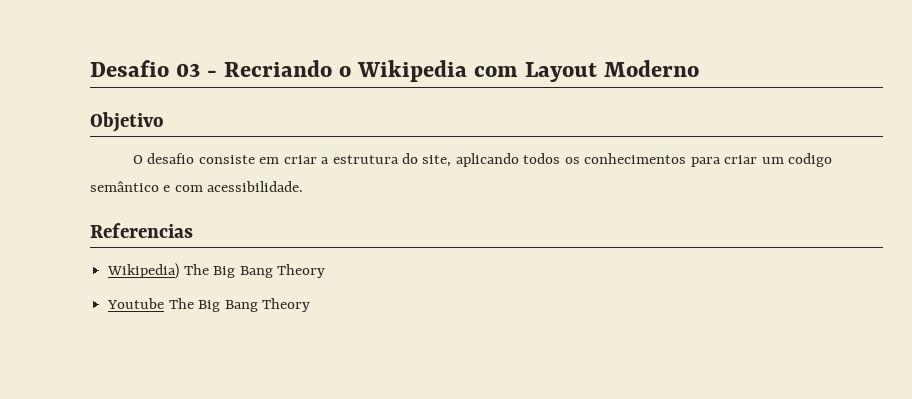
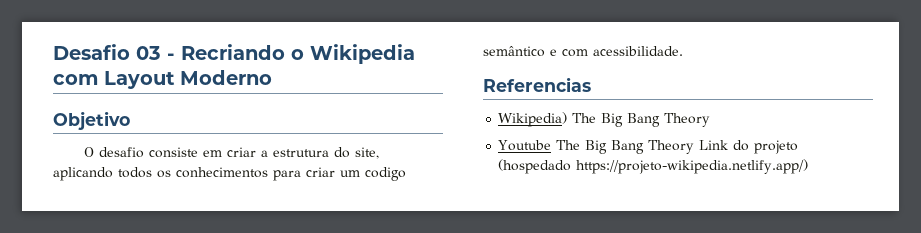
(310, 305) none -> [699,140,799,154] [498,159,809,174] Link do projeto (hospedado https://projeto-wikipedia.netlify.app/)

